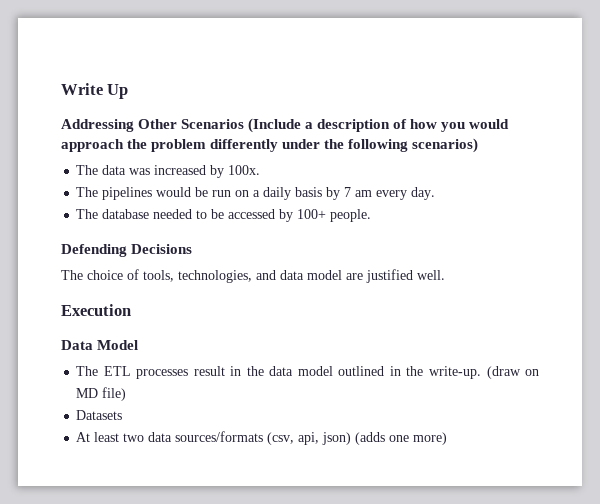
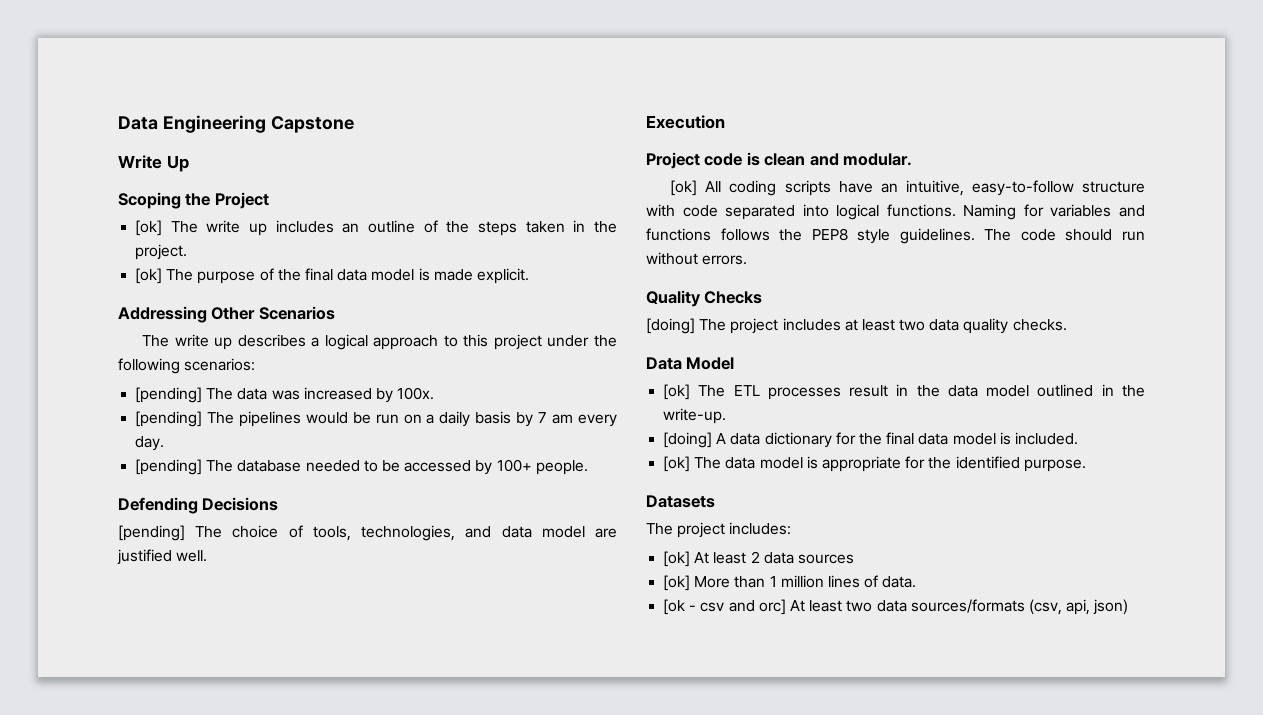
(61, 89) none -> [118,115,354,133] Data Engineering Capstone //
[61,118,510,133] [61,139,279,152] Addressing Other Scenarios (Include a description of how you would approach the problem differently -> [118,192,269,209] [135,220,618,236] [135,244,188,260] [135,268,529,284] [118,306,335,323] [142,334,542,350] Scoping the Project // [ok] The write up includes an outline of the steps taken in the project. // [ok] The purpose of the final data model is made explicit. // Addressing Other Scenarios // The write up describes a logical approach to this project
[412,138,479,153] scenarios) // -> [184,358,256,371] [135,387,203,403] scenarios: // [pending]
(261, 170) none -> [135,411,203,427] [pending]
(436, 193) none -> [135,459,203,475] [pending]
(193, 249) none -> [118,525,185,541] [pending]
(131, 310) none -> [646,152,913,169] [670,180,1145,196] [646,204,1145,220] [646,228,1145,244] [646,252,748,265] [646,290,763,307] [646,318,1067,334] // Project code is clean and modular. // [ok] All coding scripts have an intuitive, easy-to-follow structure with code separated into logical functions. Naming for variables and functions follows the PEP8 style guidelines. The code should run without errors. // Quality Checks // [doing] The project includes at least two data quality checks.
(139, 345) none -> [663,384,691,400] [ok]
[486,366,539,379] [76,387,127,401] [76,410,123,420] (draw on MD file) // Datasets // -> [663,432,1078,448] [663,456,1086,472] [646,495,715,508] [646,522,792,538] [663,551,854,567] [663,575,917,591] [663,599,786,615] // [doing] A data dictionary for the final data model is included. // [ok] The data model is appropriate for the identified purpose. // Datasets // The project includes: // [ok] At least 2 data sources // [ok] More than 1 million lines of data. // [ok - csv and orc]
[355,432,448,445] (adds one more) -> (1129, 607) none

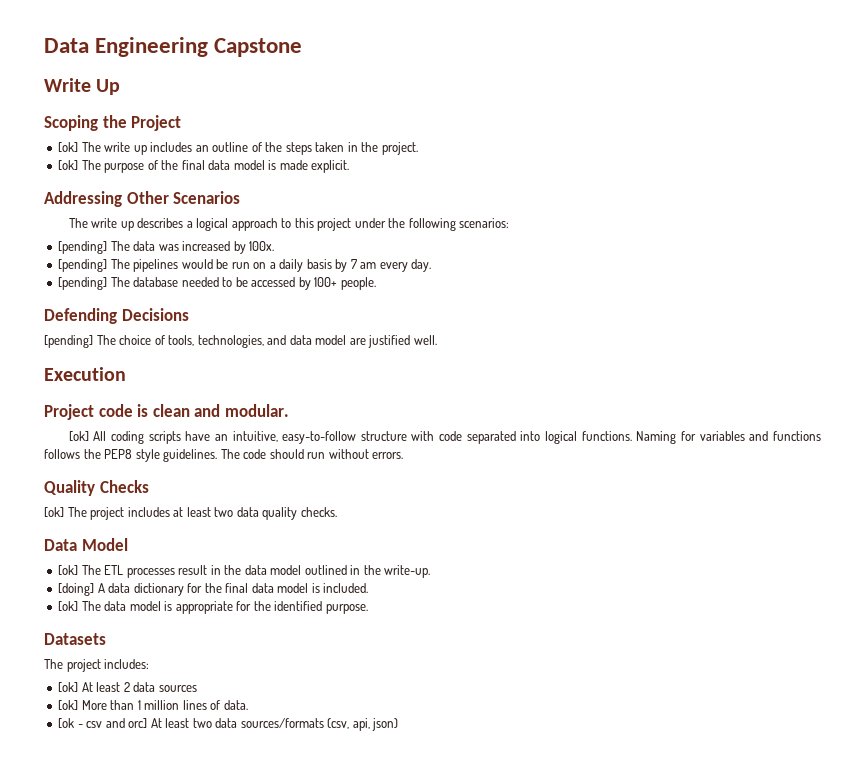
[646,318,695,334] [doing] -> [44,507,64,517] [ok]

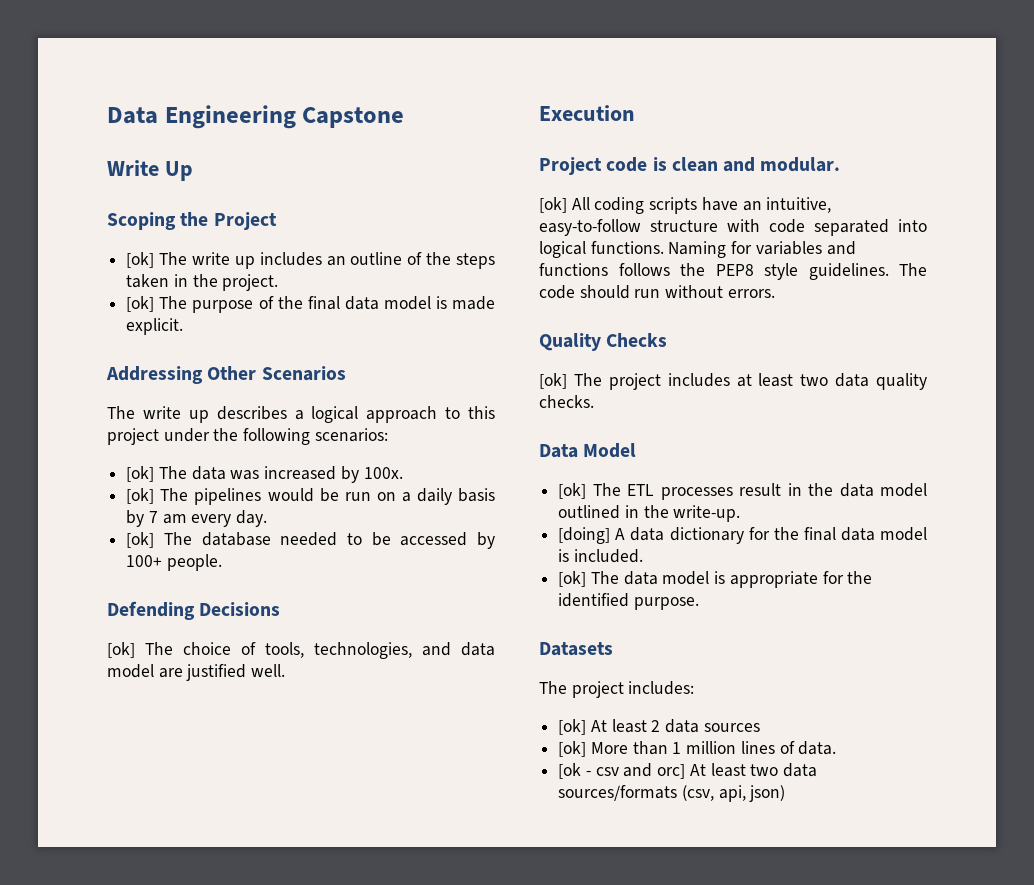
[58,241,108,254] [pending] -> [126,466,155,482] [ok]
[58,259,108,272] [pending] -> [126,488,155,504] [ok]
[58,277,108,290] [pending] -> [126,532,155,548] [ok]
[44,335,93,348] [pending] -> [107,642,135,658] [ok]

